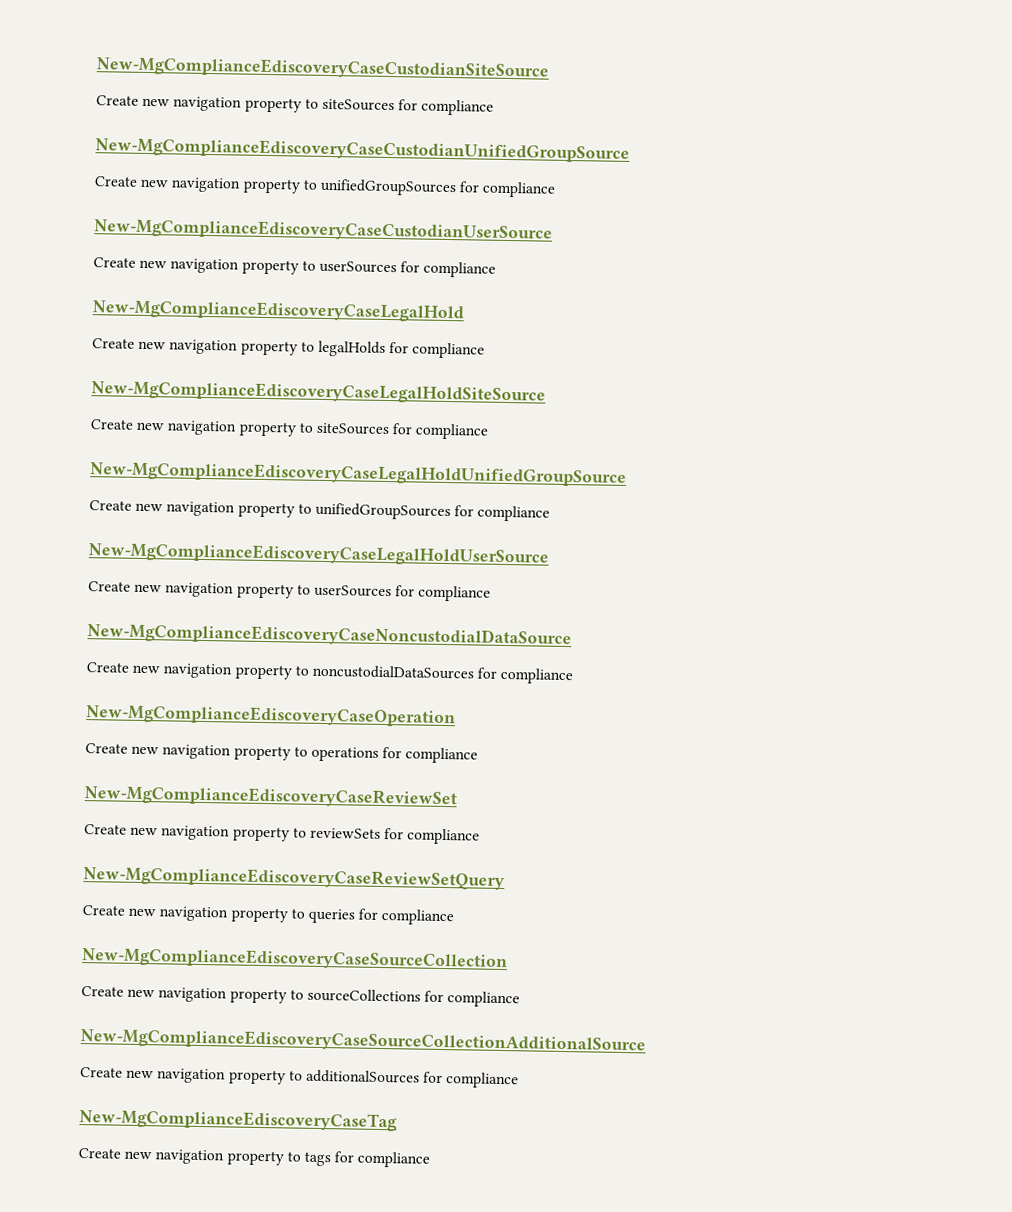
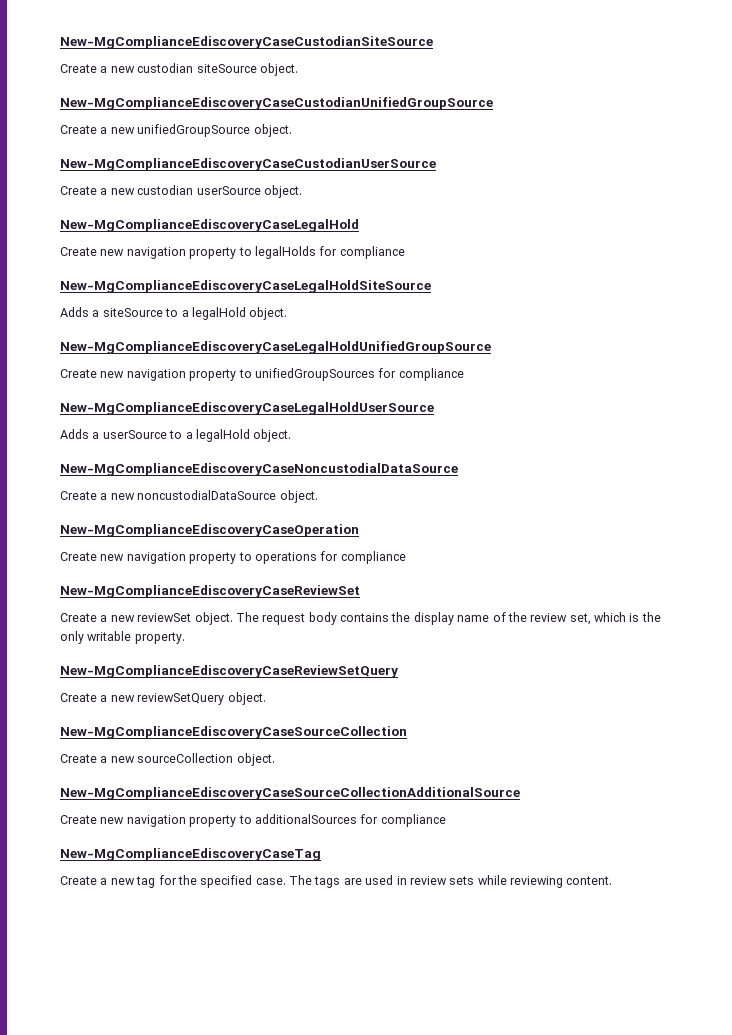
[142,96,495,116] [95,137,630,163] [94,176,557,198] [94,218,553,243] [93,257,497,278] new navigation property to siteSources for compliance // New-MgComplianceEdiscoveryCaseCustodianUnifiedGroupSource // Create new navigation property to unifiedGroupSources for compliance // New-MgComplianceEdiscoveryCaseCustodianUserSource // Create new navigation property to userSources for compliance -> [100,63,298,76] [60,97,493,110] [60,124,292,137] [60,158,436,171] [60,185,302,198] a new custodian siteSource object. // New-MgComplianceEdiscoveryCaseCustodianUnifiedGroupSource // Create a new unifiedGroupSource object. // New-MgComplianceEdiscoveryCaseCustodianUserSource // Create a new custodian userSource object.
[90,419,490,440] Create new navigation property to siteSources for compliance -> [60,307,288,320] Adds a siteSource to a legalHold object.
[88,581,492,602] [87,623,572,649] [86,662,574,685] Create new navigation property to userSources for compliance // New-MgComplianceEdiscoveryCaseNoncustodialDataSource // Create new navigation property to noncustodialDataSources for compliance -> [60,429,292,442] [60,463,458,476] [60,490,318,503] Adds a userSource to a legalHold object. // New-MgComplianceEdiscoveryCaseNoncustodialDataSource // Create a new noncustodialDataSource object.
[130,825,481,845] [83,866,505,891] [82,905,455,926] [82,947,508,972] [81,986,521,1008] new navigation property to reviewSets for compliance // New-MgComplianceEdiscoveryCaseReviewSetQuery // Create new navigation property to queries for compliance // New-MgComplianceEdiscoveryCaseSourceCollection // Create new navigation property to sourceCollections for compliance -> [100,612,661,625] [60,631,185,644] [60,665,398,678] [60,692,266,705] [60,726,407,739] [60,753,275,766] a new reviewSet object. The request body contains the display name of the review set, which is the only writable property. // New-MgComplianceEdiscoveryCaseReviewSetQuery // Create a new reviewSetQuery object. // New-MgComplianceEdiscoveryCaseSourceCollection // Create a new sourceCollection object.
[124,1149,431,1168] new navigation property to tags for compliance -> [100,875,613,888] a new tag for the specified case. The tags are used in review sets while reviewing content.

